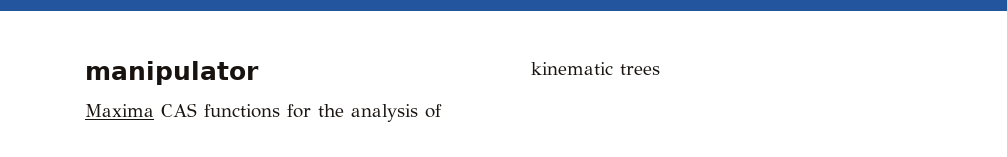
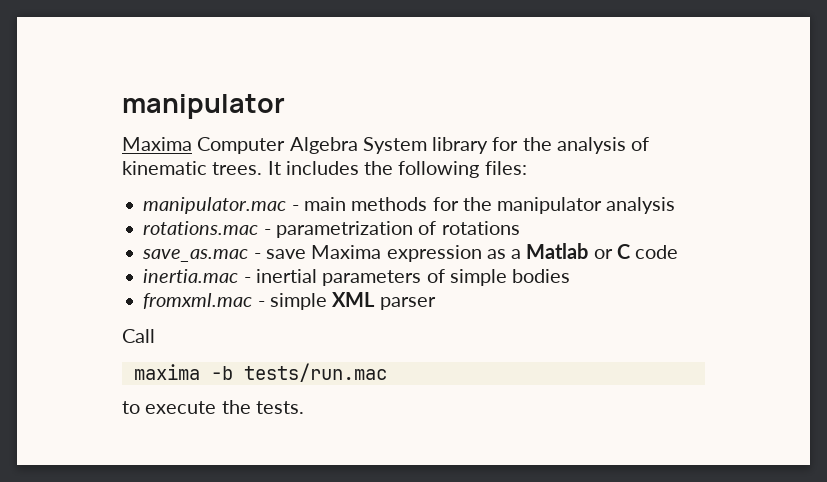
[161,103,280,118] CAS functions -> [197,137,489,154] Computer Algebra System library
[620,64,660,75] trees -> [212,161,527,178] [143,197,676,214] [143,221,520,238] [142,243,679,262] [143,269,571,286] [143,292,436,310] [122,329,155,343] [133,363,387,382] [122,400,304,414] trees. It includes the following files: // manipulator.mac - main methods for the manipulator analysis // rotations.mac - parametrization of rotations // save_as.mac - save Maxima expression as a Matlab or C code // inertia.mac - inertial parameters of simple bodies // fromxml.mac - simple XML parser // Call // maxima -b tests/run.mac // to execute the tests.

